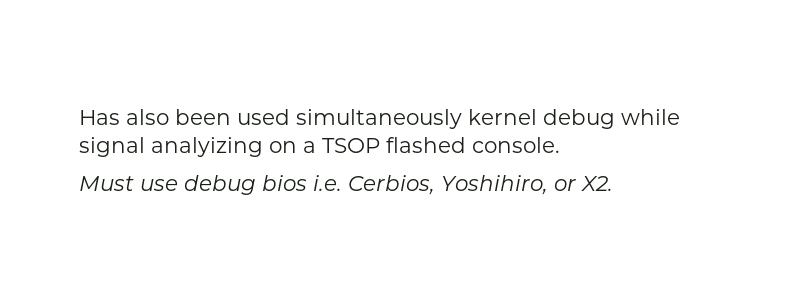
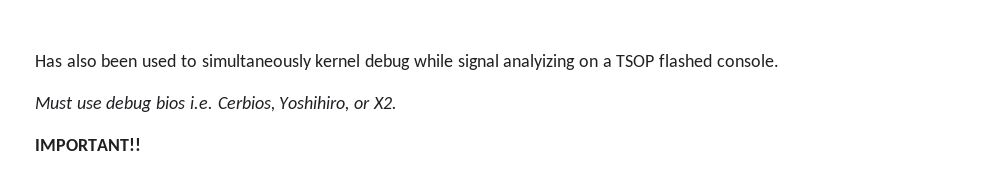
(290, 117) none -> [180,55,197,67] to
(613, 183) none -> [35,138,141,151] // IMPORTANT!!

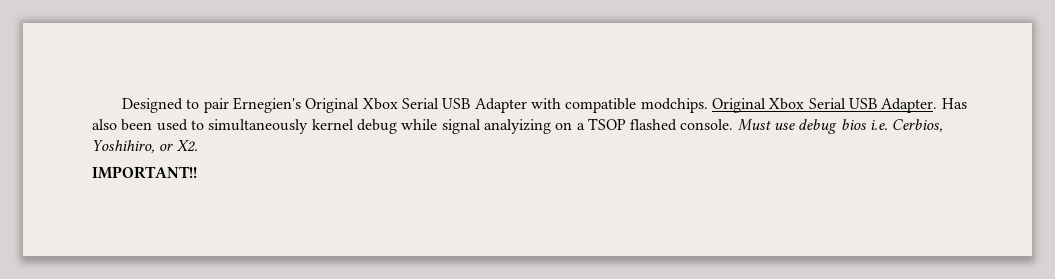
(35, 61) none -> [122,97,938,113] Designed to pair Ernegien's Original Xbox Serial USB Adapter with compatible modchips. Original Xbox Serial USB Adapter.
(779, 60) // -> (734, 124) none

